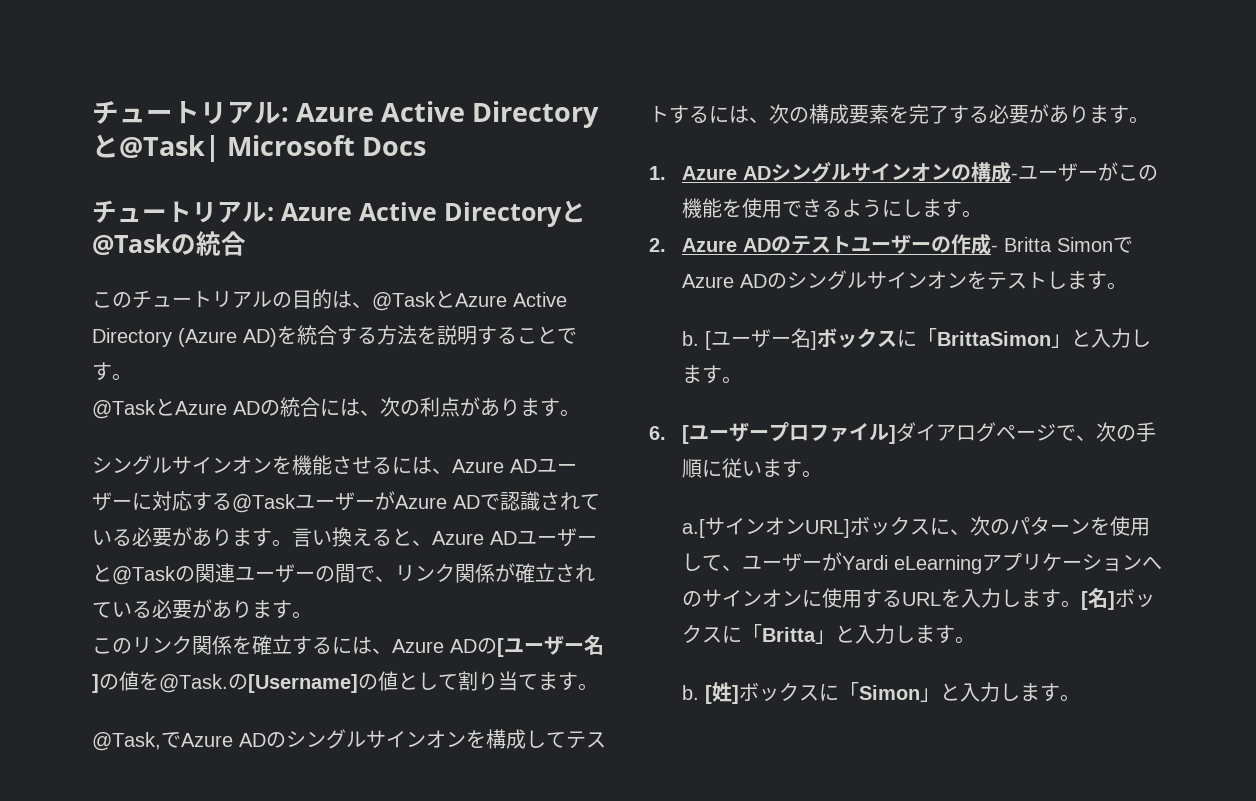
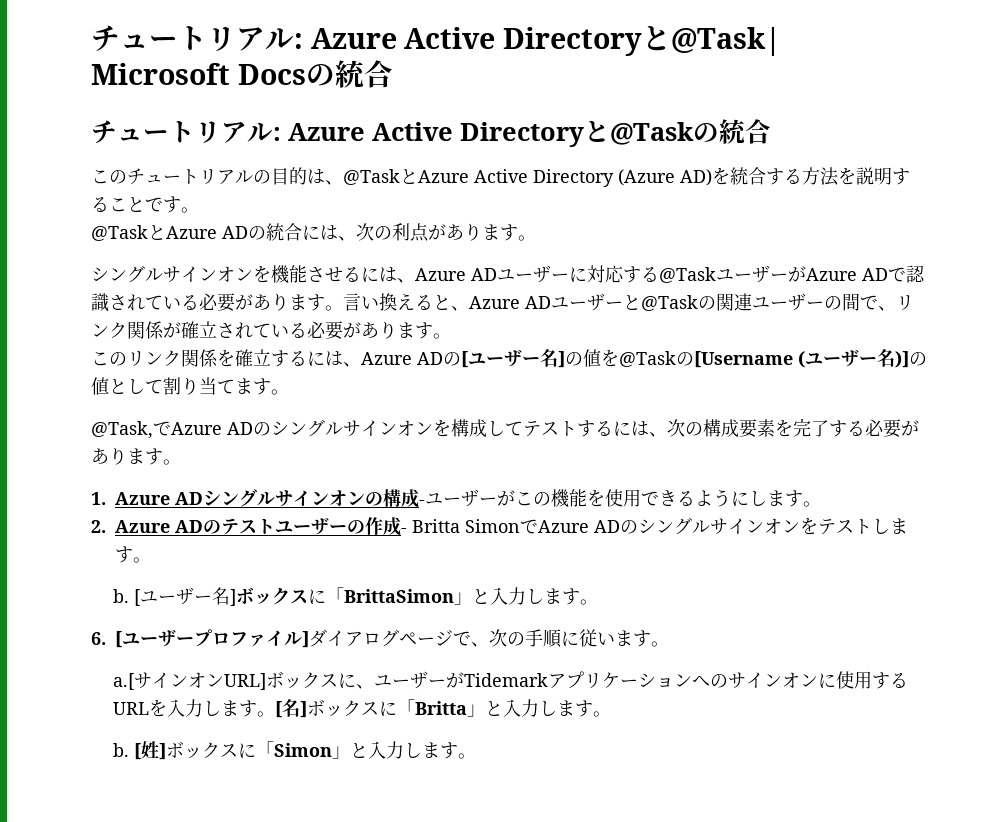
(427, 146) none -> [305,60,393,88] の統合
[159,674,358,693] @Task.の[Username] -> [619,349,909,368] @Taskの[Username (ユーザー名)]
[969,516,1150,536] [681,552,982,574] 次のパターンを使用して、ユーザーがYardi eLearning -> [373,671,548,689] ユーザーがTidemark

